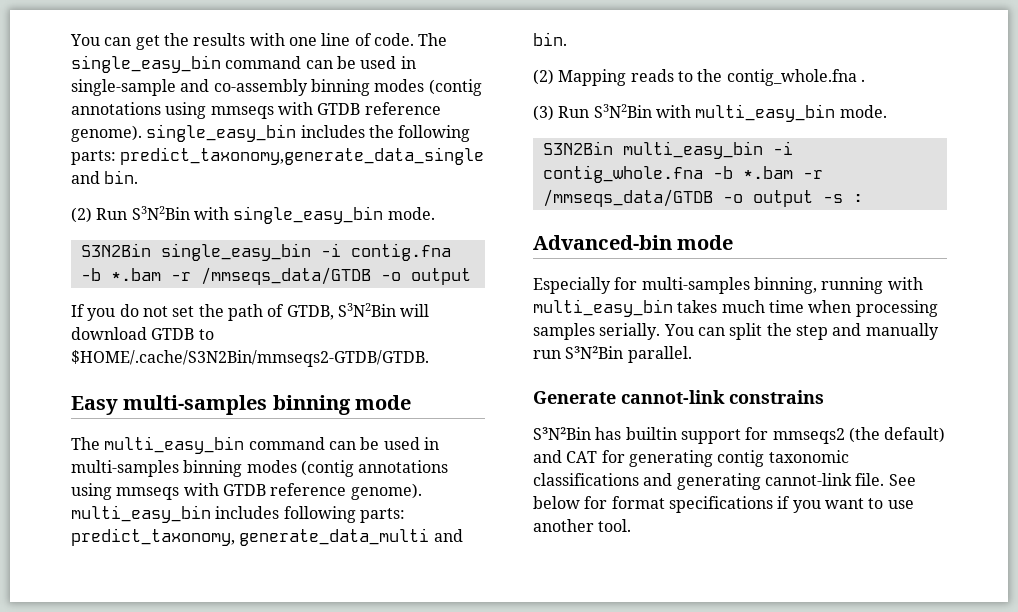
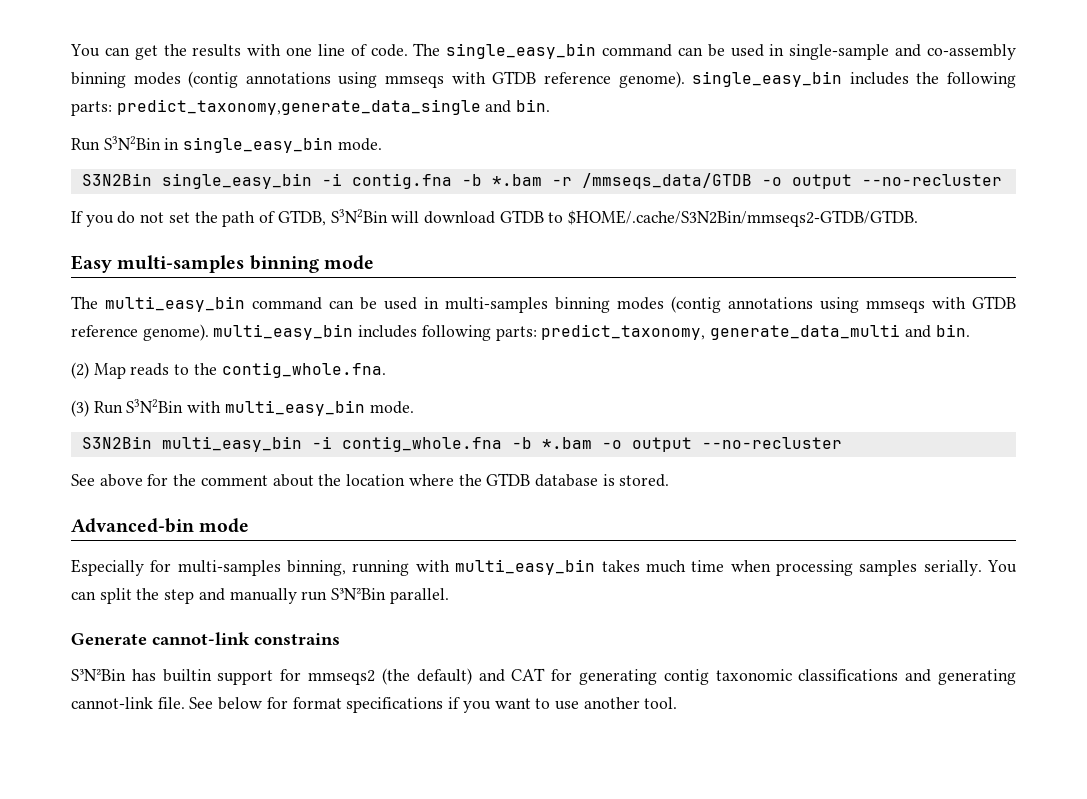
[71,206,229,223] (2) Run S3N2Bin with -> [71,136,180,151] Run S3N2Bin in
(471, 276) none -> [861,174,1002,186] --no-recluster
[558,69,627,86] Mapping -> [93,363,126,379] Map
[726,69,865,86] contig_whole.fna . -> [221,362,386,378] contig_whole.fna.
[802,170,823,179] [542,189,863,207] -r /mmseqs_data/GTDB -o output -s : -> [601,437,842,452] [71,473,670,487] -o output --no-recluster // See above for the comment about the location where the GTDB database is stored.

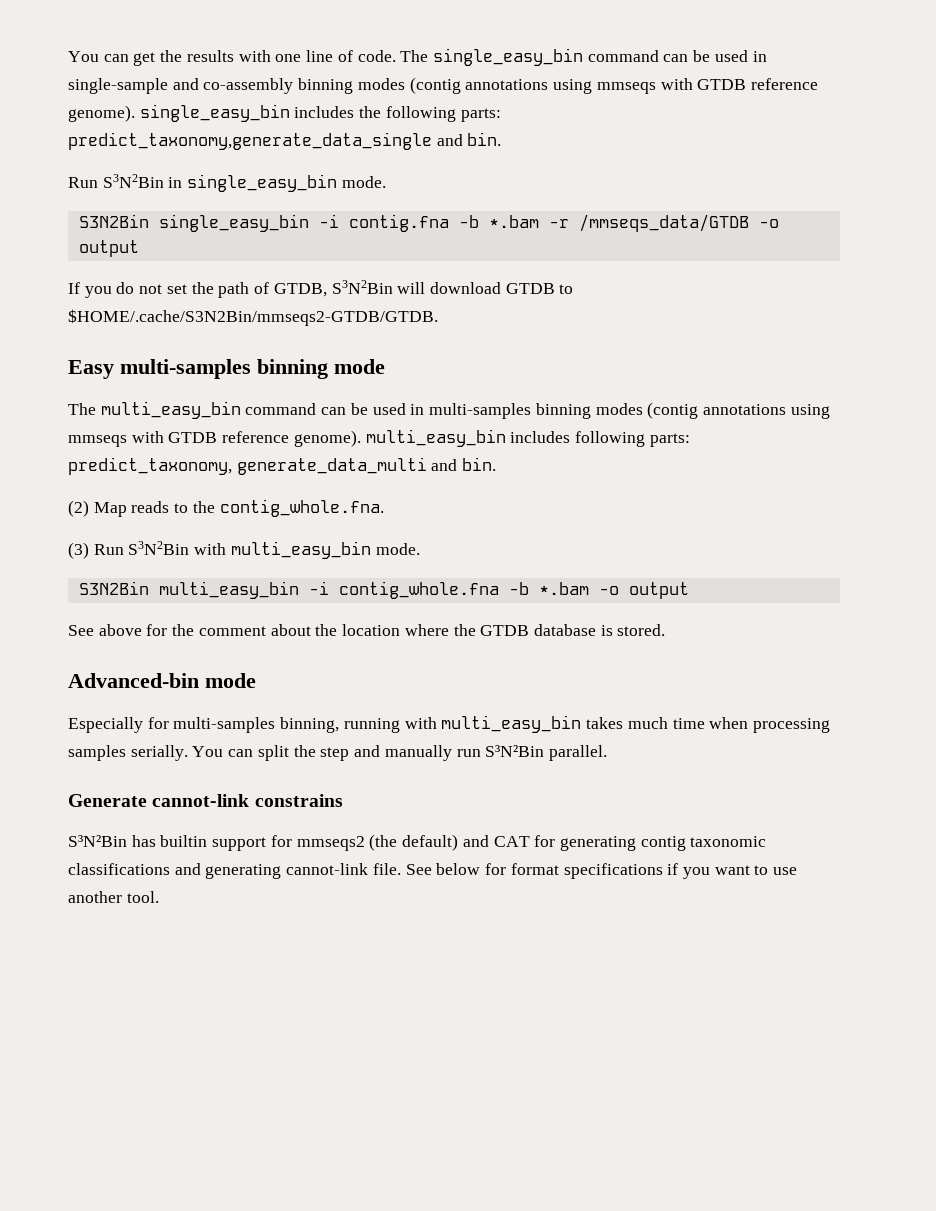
[861,174,1002,186] --no-recluster -> (139, 248) none
[701,437,842,449] --no-recluster -> (689, 590) none

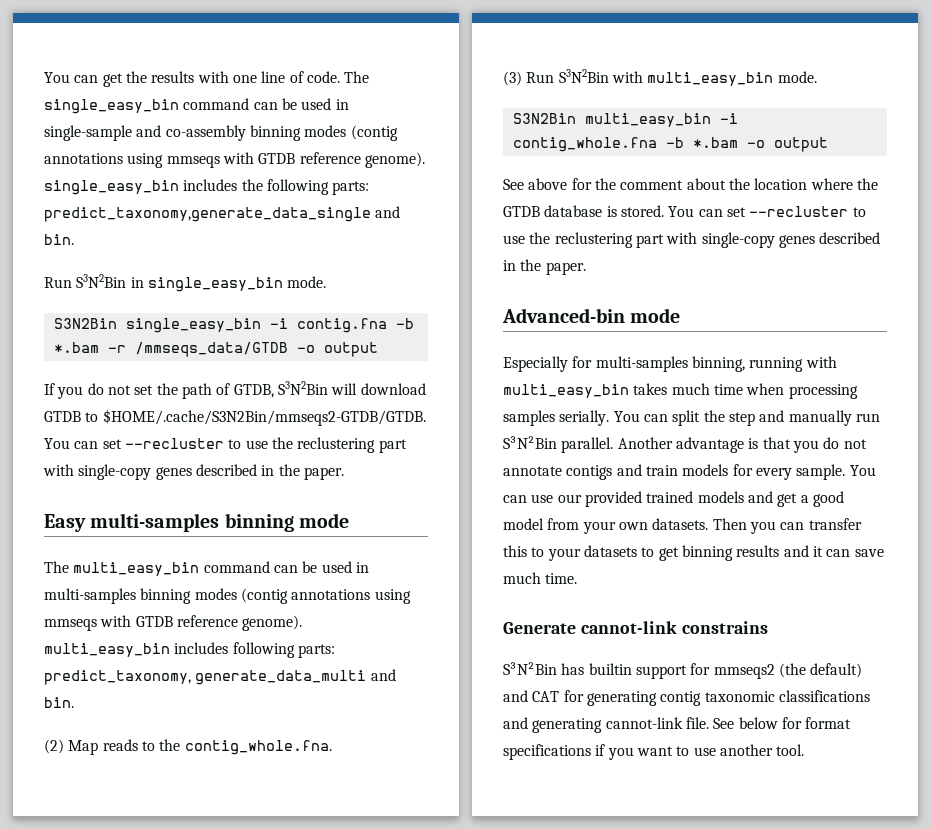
(438, 317) none -> [44,437,407,453] [43,464,344,480] You can set --recluster to use the reclustering part with single-copy genes described in the paper.
(666, 630) none -> [668,206,866,217] [503,232,881,248] [503,259,586,275] You can set --recluster to use the reclustering part with single-copy genes described in the paper.
(607, 753) none -> [617,437,867,453] [503,464,876,480] [503,491,844,507] [503,518,862,534] [503,545,884,561] [503,572,578,584] Another advantage is that you do not annotate contigs and train models for every sample. You can use our provided trained models and get a good model from your own datasets. Then you can transfer this to your datasets to get binning results and it can save much time.

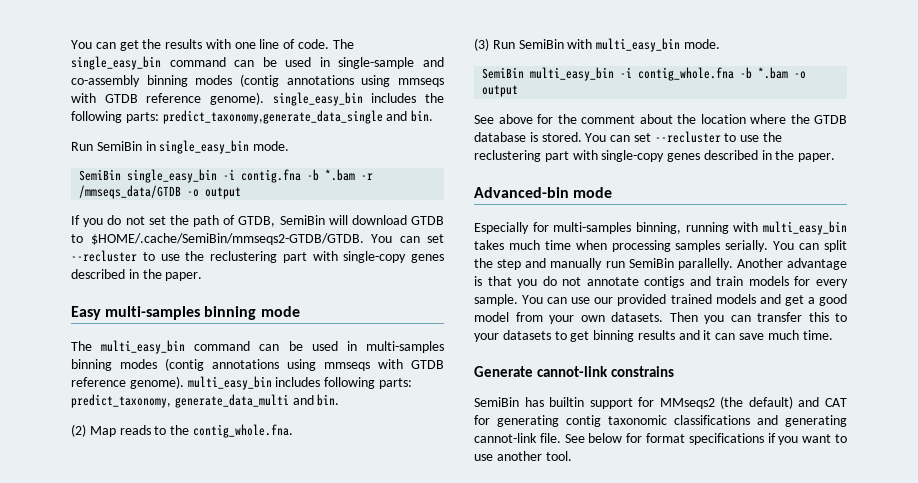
[76,274,127,288] S3N2Bin -> [96,141,142,151] SemiBin
[53,318,117,329] S3N2Bin -> [79,169,122,181] SemiBin
[277,381,328,395] S3N2Bin -> [279,215,325,225] SemiBin
[102,409,426,426] $HOME/.cache/S3N2Bin/mmseqs2-GTDB/GTDB. -> [90,233,364,245] $HOME/.cache/SemiBin/mmseqs2-GTDB/GTDB.
[558,69,609,83] S3N2Bin -> [518,39,564,49] SemiBin
[512,113,576,124] S3N2Bin -> [482,67,525,79] SemiBin
[503,436,614,453] S³N²Bin parallel. -> [628,258,733,270] SemiBin parallelly.
[503,662,557,675] S³N²Bin -> [474,397,519,407] SemiBin
[713,664,775,679] mmseqs2 -> [659,398,715,409] MMseqs2

